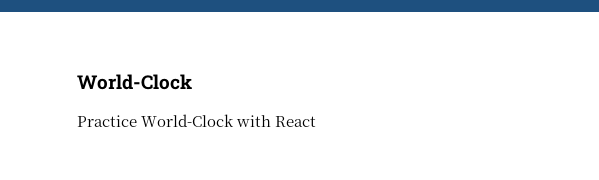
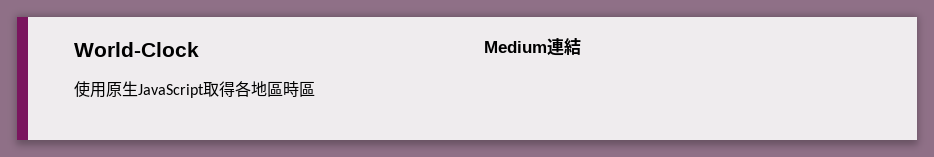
[77,114,317,127] Practice World-Clock with React -> [74,81,315,98] [484,38,581,56] 使用原生JavaScript取得各地區時區 // Medium連結

